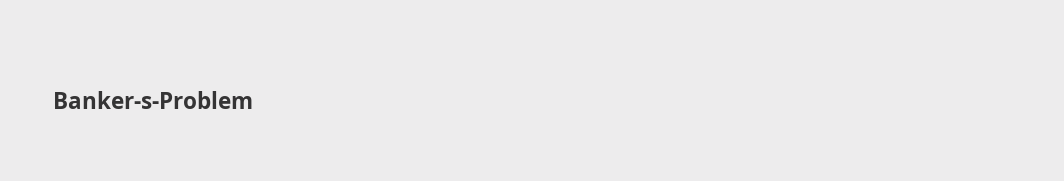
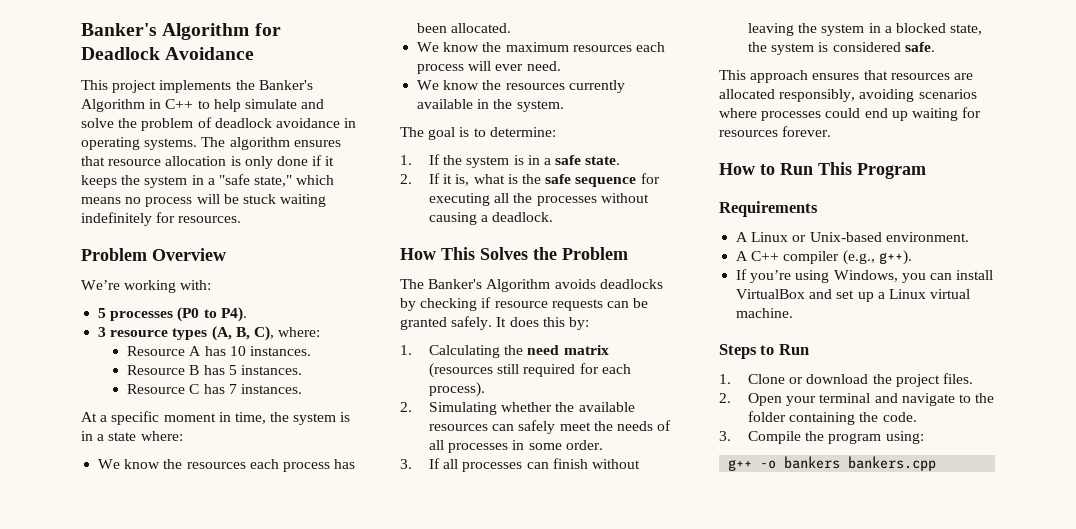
[53,91,253,109] Banker-s-Problem -> [81,23,281,40] [81,47,255,60] [81,80,313,93] [81,99,325,112] [81,117,357,131] [81,137,341,150] [81,155,335,169] [81,174,335,188] [81,194,327,207] [81,212,242,226] [81,248,226,261] [81,280,212,293] [98,307,247,322] [98,326,321,341] [127,346,311,356] [127,365,302,375] [127,384,302,394] [81,411,351,425] [81,431,183,441] [98,459,356,472] [417,23,512,33] [417,42,665,52] [417,61,561,74] [417,80,625,93] [417,99,564,112] [400,127,556,140] [400,154,621,168] [400,173,660,187] [429,193,649,206] [429,212,554,225] [400,247,628,260] [400,279,663,292] [400,297,649,311] [400,316,589,330] [400,345,609,358] [429,363,631,378] [429,382,486,397] [400,402,635,415] [429,420,672,434] [429,440,603,453] [400,458,641,472] [748,23,983,36] [748,42,935,55] [719,70,973,83] [719,89,977,102] [719,107,982,121] [719,126,832,137] [719,162,926,179] [719,201,818,217] [736,232,969,242] [736,250,912,265] [736,269,994,283] [736,289,971,302] [736,308,794,318] [719,344,809,359] [719,373,974,387] [719,393,995,406] [748,411,917,425] [719,431,924,444] [728,456,937,471] Banker's Algorithm for Deadlock Avoidance // This project implements the Banker's Algorithm in C++ to help simulate and solve the problem of deadlock avoidance in operating systems. The algorithm ensures that resource allocation is only done if it keeps the system in a "safe state," which means no process will be stuck waiting indefinitely for resources. // Problem Overview // We’re working with: // 5 processes (P0 to P4). // 3 resource types (A, B, C), where: // Resource A has 10 instances. // Resource B has 5 instances. // Resource C has 7 instances. // At a specific moment in time, the system is in a state where: // We know the resources each process has been allocated. // We know the maximum resources each process will ever need. // We know the resources currently available in the system. // The goal is to determine: // 1. If the system is in a safe state. // 2. If it is, what is the safe sequence for executing all the processes without causing a deadlock. // How This Solves the Problem // The Banker's Algorithm avoids deadlocks by checking if resource requests can be granted safely. It does this by: // 1. Calculating the need matrix (resources still required for each process). // 2. Simulating whether the available resources can safely meet the needs of all processes in some order. // 3. If all processes can finish without leaving the system in a blocked state, the system is considered safe. // This approach ensures that resources are allocated responsibly, avoiding scenarios where processes could end up waiting for resources forever. // How to Run This Program // Requirements // A Linux or Unix-based environment. // A C++ compiler (e.g., g++). // If you’re using Windows, you can install VirtualBox and set up a Linux virtual machine. // Steps to Run // 1. Clone or download the project files. // 2. Open your terminal and navigate to the folder containing the code. // 3. Compile the program using: // g++ -o bankers bankers.cpp

